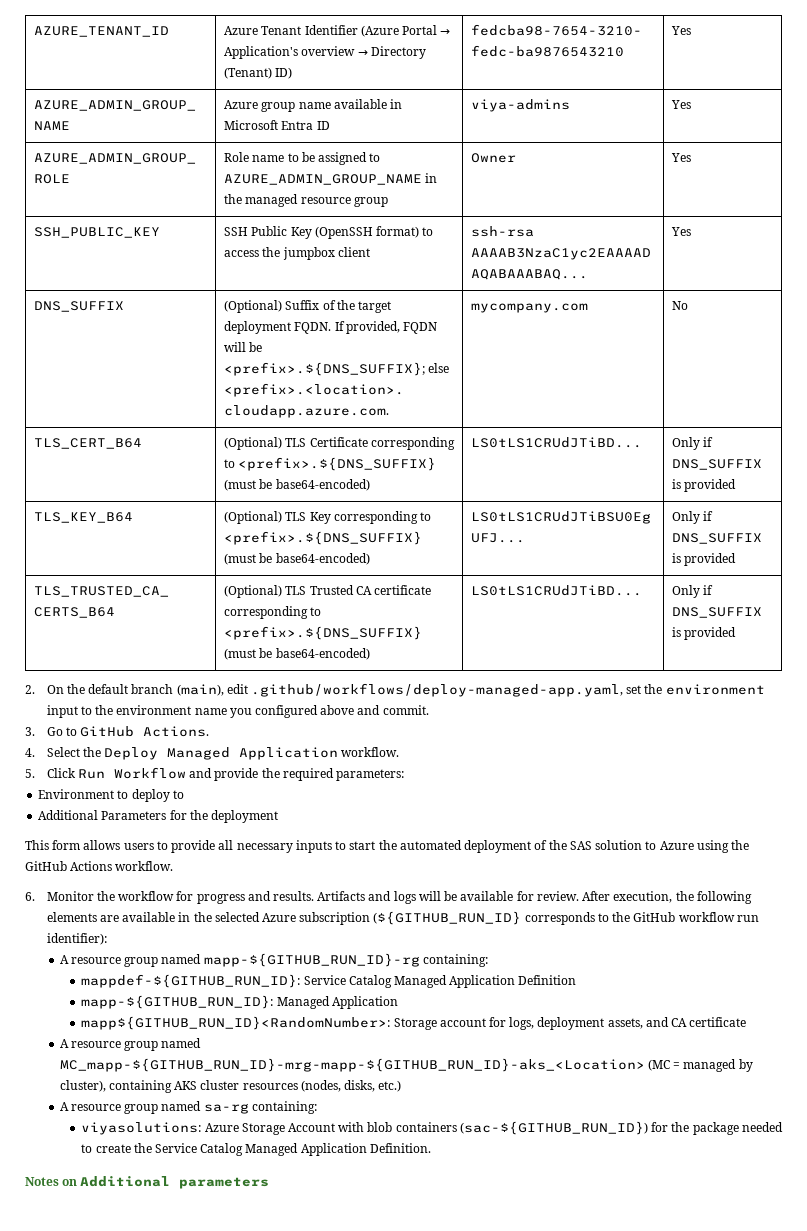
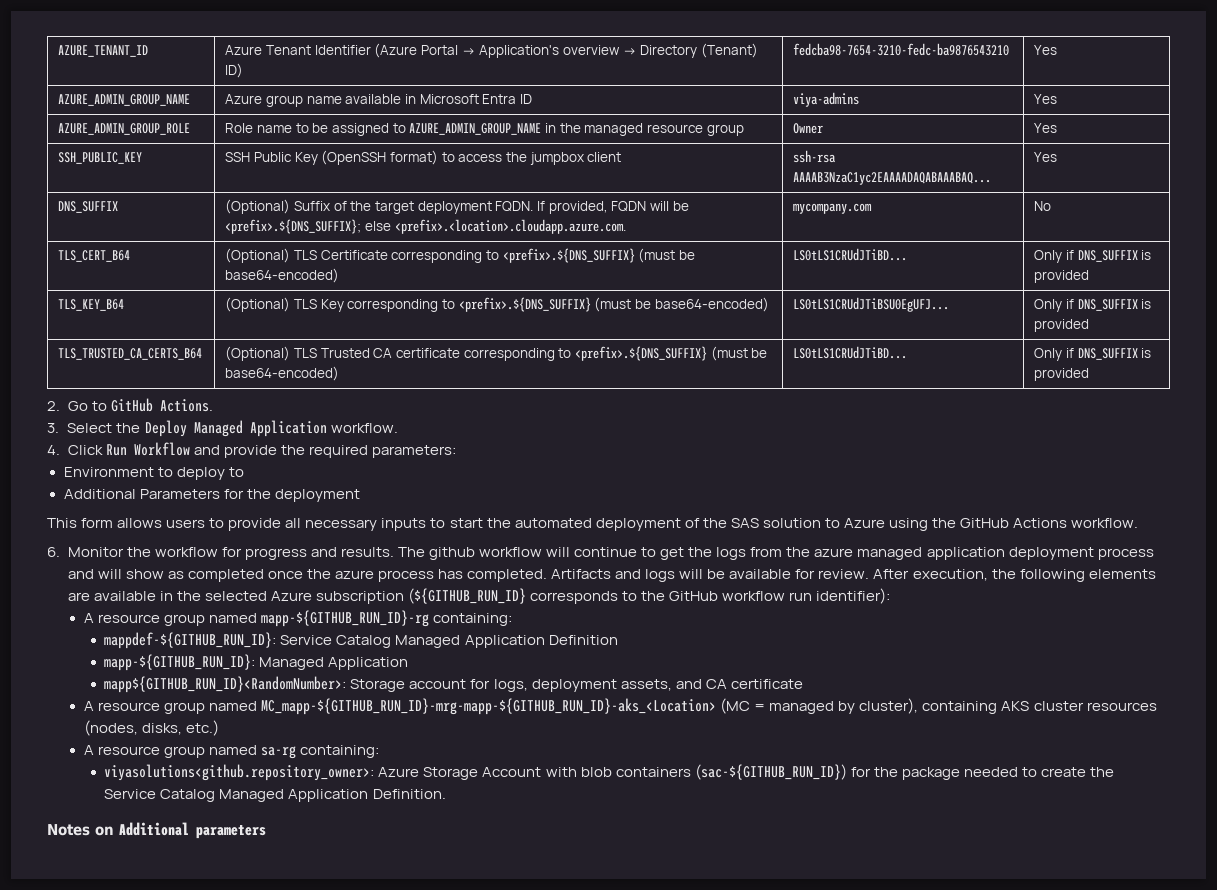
[46,683,765,697] [46,705,429,718] [25,727,35,736] On the default branch (main), edit .github/workflows/deploy-managed-app.yaml, set the environment input to the environment name you configured above and commit. // 3. -> (60, 406) none
[25,748,35,757] 4. -> [47,423,59,433] 3.
[25,769,35,778] 5. -> [47,445,60,455] 4.
(314, 896) none -> [397,547,1154,560] [67,569,547,582] The github workflow will continue to get the logs from the azure managed application deployment process and will show as completed once the azure process has completed.
[81,1122,202,1135] viyasolutions: -> [104,764,375,781] viyasolutions<github.repository_owner>:

